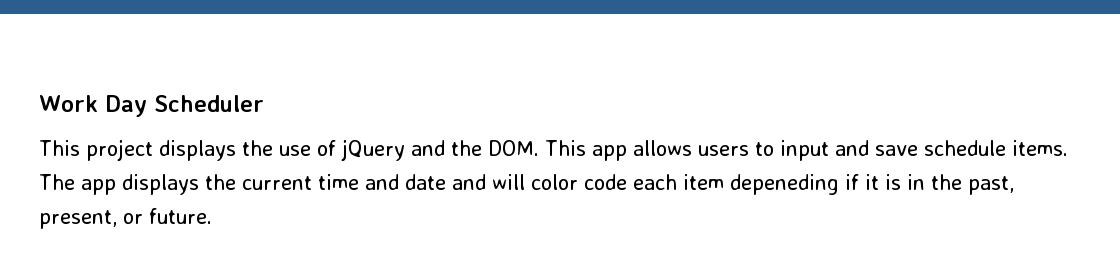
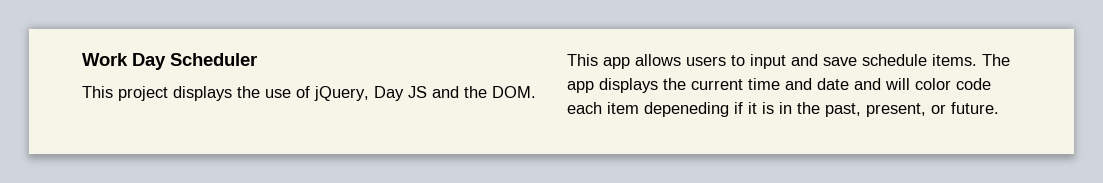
[341,139,405,161] jQuery -> [314,86,427,101] jQuery, Day JS

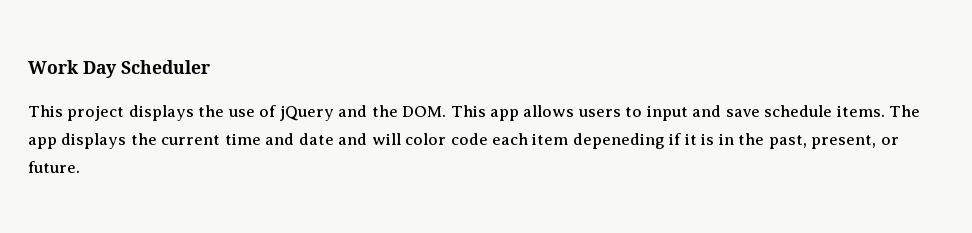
[314,86,427,101] jQuery, Day JS -> [279,105,334,121] jQuery

